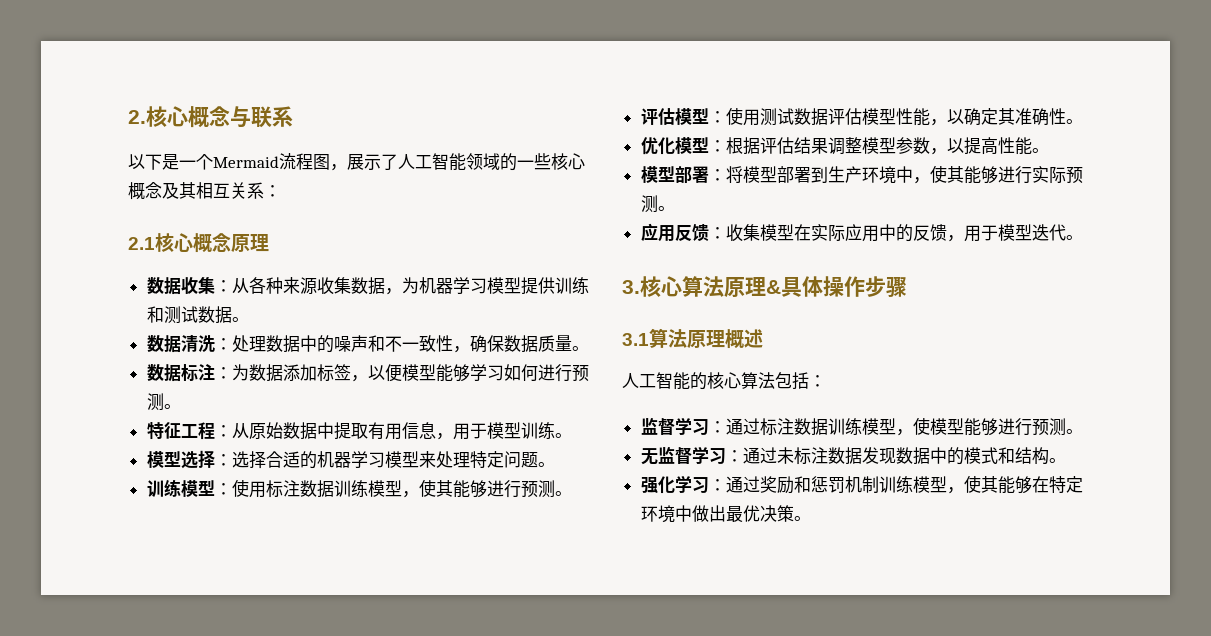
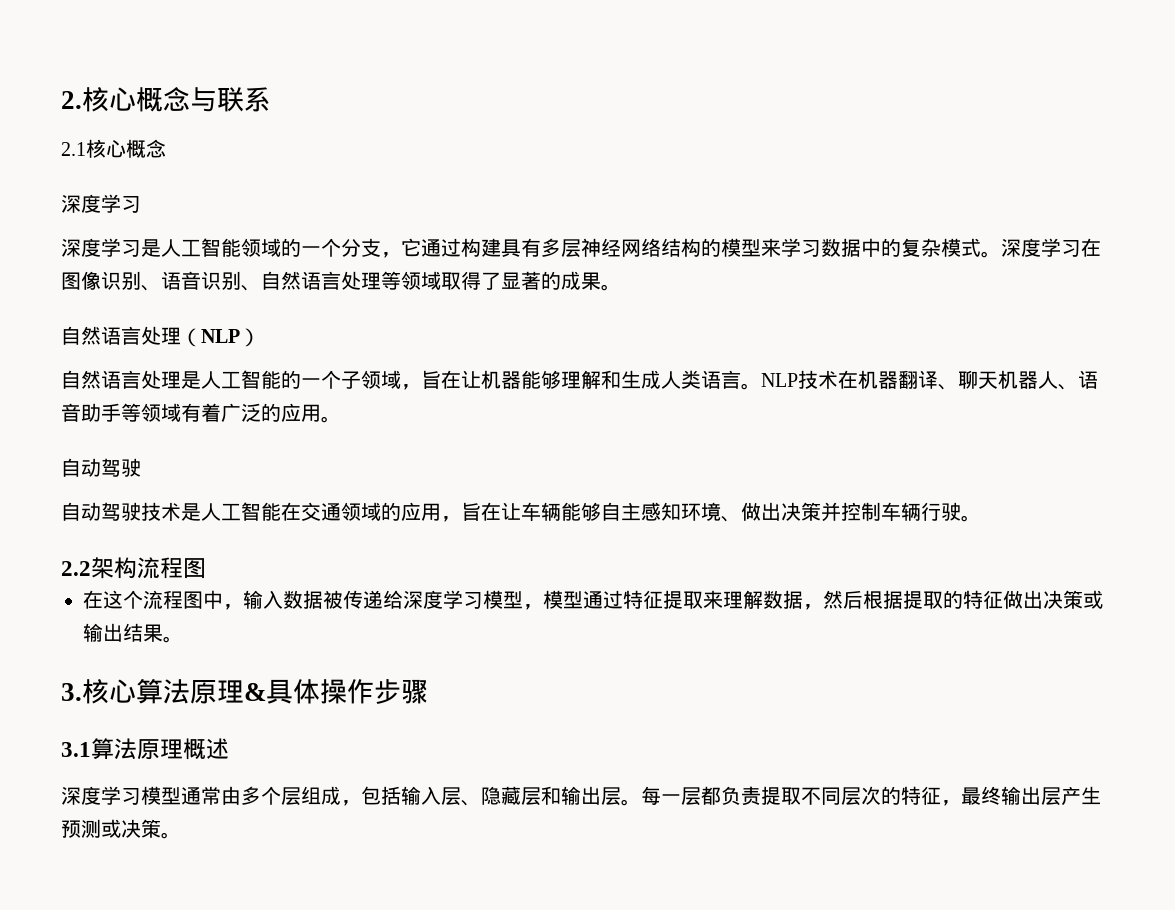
[128,153,585,171] [128,182,281,200] [128,233,269,253] [146,277,589,295] [146,306,249,324] [146,335,589,353] [146,364,589,382] [146,393,181,411] [146,422,572,440] [146,450,555,469] [146,479,572,498] [640,107,1083,126] [640,137,1049,155] [640,165,1083,184] [640,195,675,213] [640,223,1066,242] 以下是一个Mermaid流程图，展示了人工智能领域的一些核心概念及其相互关系： // 2.1核心概念原理 // 数据收集：从各种来源收集数据，为机器学习模型提供训练和测试数据。 // 数据清洗：处理数据中的噪声和不一致性，确保数据质量。 // 数据标注：为数据添加标签，以便模型能够学习如何进行预测。 // 特征工程：从原始数据中提取有用信息，用于模型训练。 // 模型选择：选择合适的机器学习模型来处理特定问题。 // 训练模型：使用标注数据训练模型，使其能够进行预测。 // 评估模型：使用测试数据评估模型性能，以确定其准确性。 // 优化模型：根据评估结果调整模型参数，以提高性能。 // 模型部署：将模型部署到生产环境中，使其能够进行实际预测。 // 应用反馈：收集模型在实际应用中的反馈，用于模型迭代 -> [61,139,166,158] [61,194,141,213] [61,238,1101,258] [61,271,621,291] [61,326,260,347] [61,370,1098,390] [61,403,341,423] [61,458,141,477] [61,502,981,522] [61,557,206,579] [83,590,1103,610] [83,623,163,642] 2.1核心概念 // 深度学习 // 深度学习是人工智能领域的一个分支，它通过构建具有多层神经网络结构的模型来学习数据中的复杂模式。深度学习在图像识别、语音识别、自然语言处理等领域取得了显著的成果。 // 自然语言处理（NLP） // 自然语言处理是人工智能的一个子领域，旨在让机器能够理解和生成人类语言。NLP技术在机器翻译、聊天机器人、语音助手等领域有着广泛的应用。 // 自动驾驶 // 自动驾驶技术是人工智能在交通领域的应用，旨在让车辆能够自主感知环境、做出决策并控制车辆行驶。 // 2.2架构流程图 // 在这个流程图中，输入数据被传递给深度学习模型，模型通过特征提取来理解数据，然后根据提取的特征做出决策或输出结果
[622,372,826,390] [640,417,1083,436] [640,446,1066,465] [640,475,1083,494] [640,505,760,523] 人工智能的核心算法包括： // 监督学习：通过标注数据训练模型，使模型能够进行预测。 // 无监督学习：通过未标注数据发现数据中的模式和结构。 // 强化学习：通过奖励和惩罚机制训练模型，使其能够在特定环境中做出最优 -> [61,786,1101,806] [61,819,121,838] 深度学习模型通常由多个层组成，包括输入层、隐藏层和输出层。每一层都负责提取不同层次的特征，最终输出层产生预测或

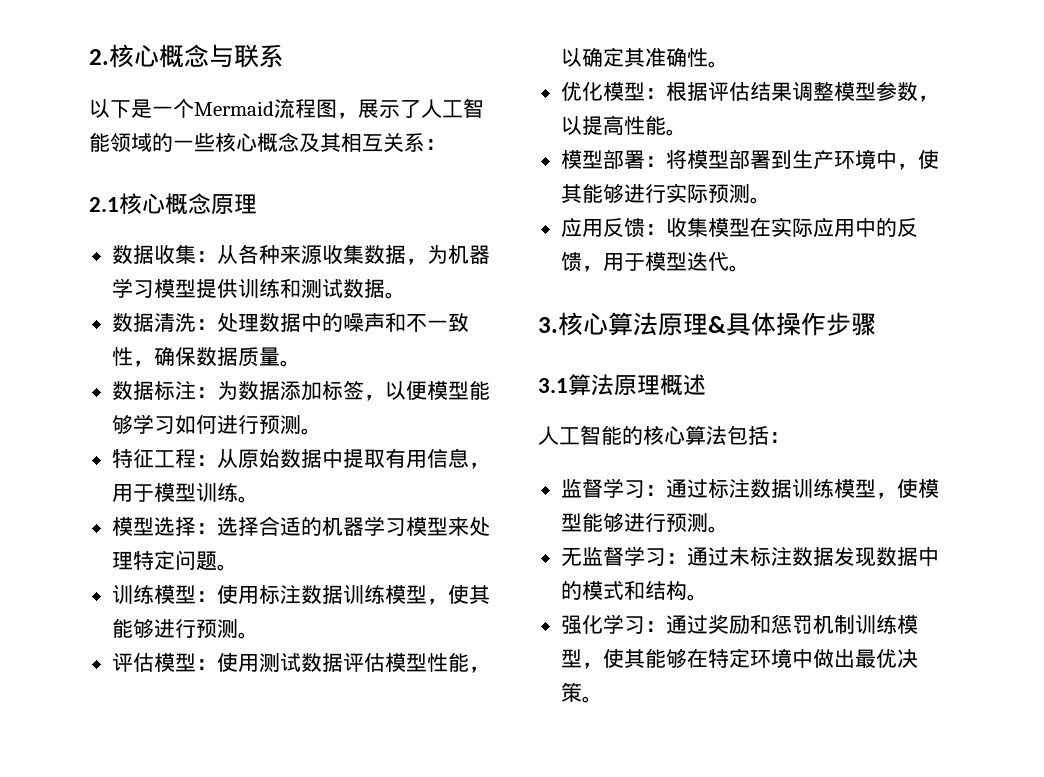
[61,139,166,158] [61,194,141,213] [61,238,1101,258] [61,271,621,291] [61,326,260,347] [61,370,1098,390] [61,403,341,423] [61,458,141,477] [61,502,981,522] [61,557,206,579] [83,590,1103,610] [83,623,163,642] 2.1核心概念 // 深度学习 // 深度学习是人工智能领域的一个分支，它通过构建具有多层神经网络结构的模型来学习数据中的复杂模式。深度学习在图像识别、语音识别、自然语言处理等领域取得了显著的成果。 // 自然语言处理（NLP） // 自然语言处理是人工智能的一个子领域，旨在让机器能够理解和生成人类语言。NLP技术在机器翻译、聊天机器人、语音助手等领域有着广泛的应用。 // 自动驾驶 // 自动驾驶技术是人工智能在交通领域的应用，旨在让车辆能够自主感知环境、做出决策并控制车辆行驶。 // 2.2架构流程图 // 在这个流程图中，输入数据被传递给深度学习模型，模型通过特征提取来理解数据，然后根据提取的特征做出决策或输出结果 -> [89,98,484,119] [89,132,446,152] [89,193,257,215] [111,244,490,265] [111,278,406,299] [111,312,469,333] [111,347,301,367] [111,380,490,401] [111,414,322,435] [111,448,490,469] [111,482,259,503] [111,516,490,536] [111,550,238,571] [111,584,490,605] [111,618,259,639] [111,652,490,673] [560,47,729,68] [560,81,939,102] [560,115,687,136] [560,149,939,170] [560,183,771,204] [560,217,918,238] [560,251,729,272] 以下是一个Mermaid流程图，展示了人工智能领域的一些核心概念及其相互关系： // 2.1核心概念原理 // 数据收集：从各种来源收集数据，为机器学习模型提供训练和测试数据。 // 数据清洗：处理数据中的噪声和不一致性，确保数据质量。 // 数据标注：为数据添加标签，以便模型能够学习如何进行预测。 // 特征工程：从原始数据中提取有用信息，用于模型训练。 // 模型选择：选择合适的机器学习模型来处理特定问题。 // 训练模型：使用标注数据训练模型，使其能够进行预测。 // 评估模型：使用测试数据评估模型性能，以确定其准确性。 // 优化模型：根据评估结果调整模型参数，以提高性能。 // 模型部署：将模型部署到生产环境中，使其能够进行实际预测。 // 应用反馈：收集模型在实际应用中的反馈，用于模型迭代
[61,786,1101,806] [61,819,121,838] 深度学习模型通常由多个层组成，包括输入层、隐藏层和输出层。每一层都负责提取不同层次的特征，最终输出层产生预测或 -> [538,425,790,445] [560,478,939,499] [560,512,729,533] [560,546,939,567] [560,580,708,601] [560,614,918,634] [560,648,897,669] 人工智能的核心算法包括： // 监督学习：通过标注数据训练模型，使模型能够进行预测。 // 无监督学习：通过未标注数据发现数据中的模式和结构。 // 强化学习：通过奖励和惩罚机制训练模型，使其能够在特定环境中做出最优

